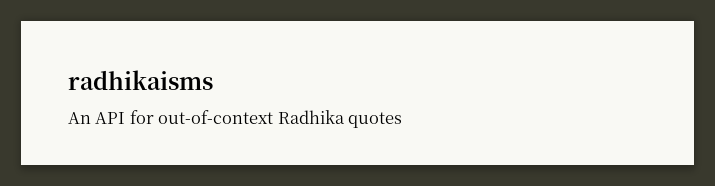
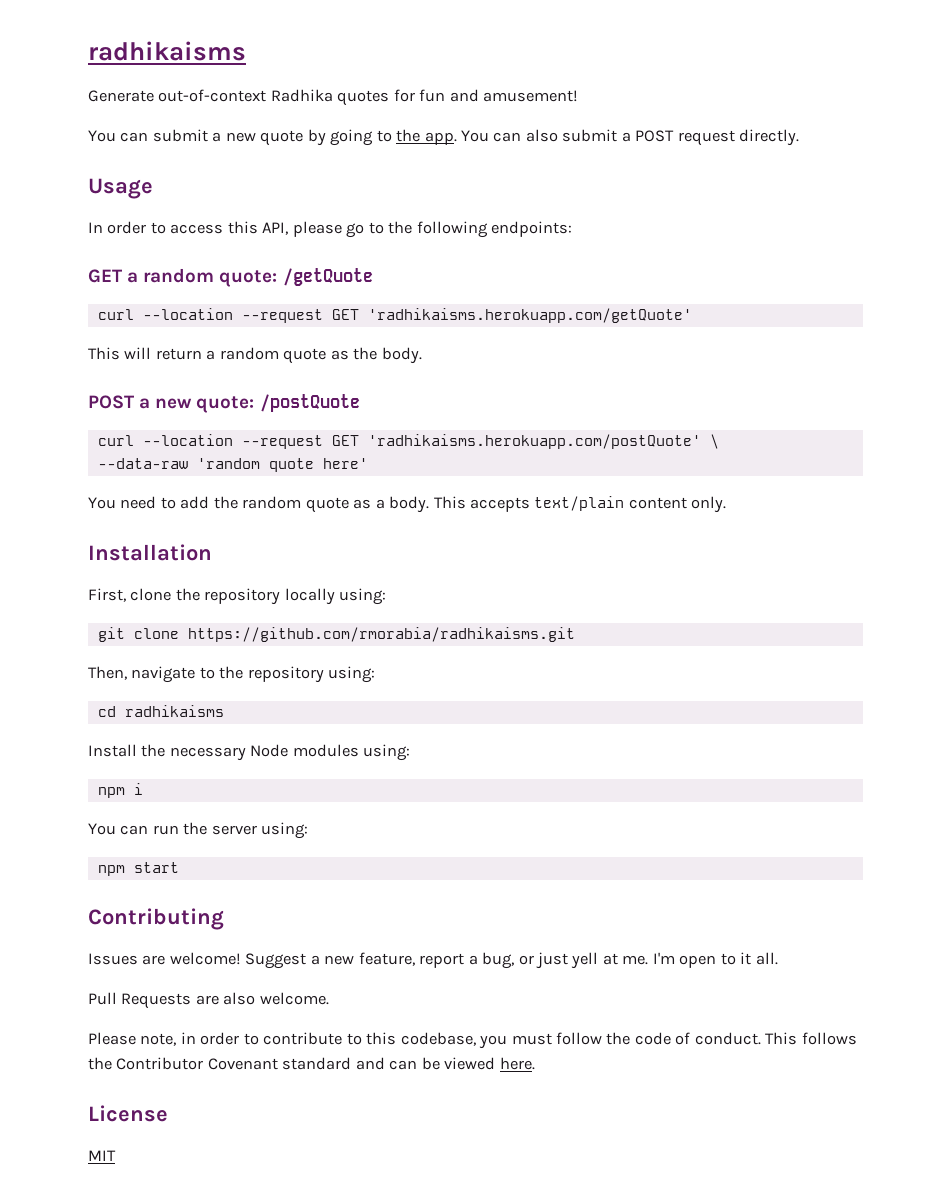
[68,70,213,90] [68,110,403,128] radhikaisms // An API for out-of-context Radhika quotes -> [88,41,246,61] [88,89,579,106] [88,129,800,146] [88,178,153,199] [88,221,573,238] [88,268,373,287] [97,308,692,323] [88,347,422,364] [88,394,360,413] [97,434,719,449] [97,458,368,472] [88,496,727,513] [88,544,212,561] [88,588,387,605] [97,627,575,642] [88,666,376,683] [97,705,224,717] [88,744,411,761] [97,783,143,798] [88,822,309,839] [97,862,179,876] [88,908,224,930] [88,952,778,969] [88,992,329,1009] [88,1032,857,1049] [88,1057,535,1070] [88,1105,168,1122] [88,1150,116,1161] radhikaisms // Generate out-of-context Radhika quotes for fun and amusement! // You can submit a new quote by going to the app. You can also submit a POST request directly. // Usage // In order to access this API, please go to the following endpoints: // GET a random quote: /getQuote // curl --location --request GET 'radhikaisms.herokuapp.com/getQuote' // This will return a random quote as the body. // POST a new quote: /postQuote // curl --location --request GET 'radhikaisms.herokuapp.com/postQuote' \ // --data-raw 'random quote here' // You need to add the random quote as a body. This accepts text/plain content only. // Installation // First, clone the repository locally using: // git clone https://github.com/rmorabia/radhikaisms.git // Then, navigate to the repository using: // cd radhikaisms // Install the necessary Node modules using: // npm i // You can run the server using: // npm start // Contributing // Issues are welcome! Suggest a new feature, report a bug, or just yell at me. I'm open to it all. // Pull Requests are also welcome. // Please note, in order to contribute to this codebase, you must follow the code of conduct. This follows the Contributor Covenant standard and can be viewed here. // License // MIT

